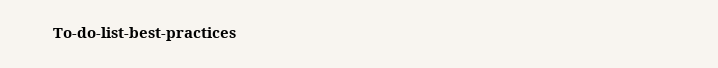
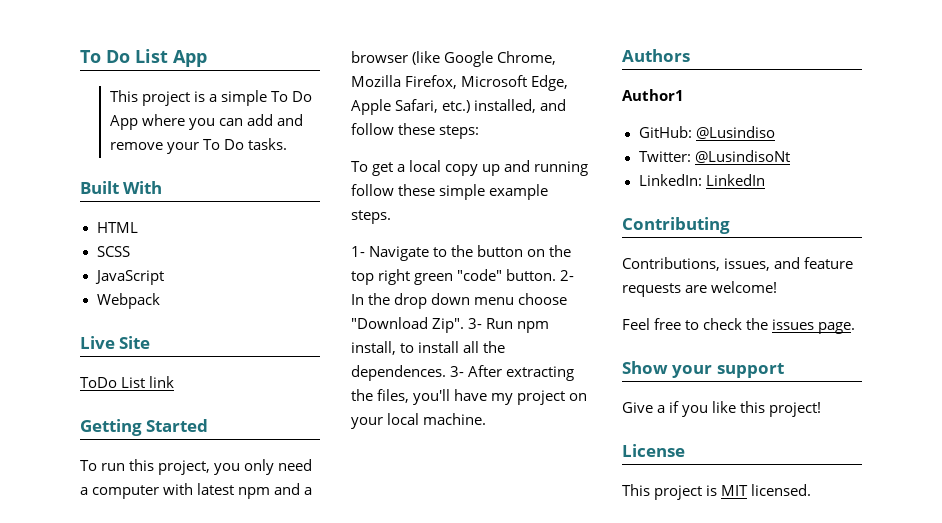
[53,27,236,41] To-do-list-best-practices -> [80,49,207,67] [109,90,312,106] [109,114,303,130] [109,138,287,154] [80,181,163,194] [96,222,138,233] [96,246,130,257] [94,270,164,285] [96,293,160,309] [80,336,151,349] [80,376,175,388] [80,419,209,436] [80,459,313,475] [80,483,313,499] [351,51,557,67] [351,75,569,91] [351,99,567,115] [351,123,480,139] [351,160,589,176] [351,184,549,200] [351,210,391,224] [351,245,572,261] [351,269,575,285] [351,293,568,309] [351,317,550,333] [351,341,506,355] [351,365,575,381] [351,389,588,405] [351,413,487,429] [622,49,690,62] [622,89,684,101] [638,126,775,139] [638,150,790,163] [638,174,765,186] [622,217,730,234] [622,257,854,271] [622,281,778,297] [622,318,856,334] [622,361,784,378] [622,401,822,417] [622,444,685,457] [622,484,812,500] To Do List App // This project is a simple To Do App where you can add and remove your To Do tasks. // Built With // HTML // SCSS // JavaScript // Webpack // Live Site // ToDo List link // Getting Started // To run this project, you only need a computer with latest npm and a browser (like Google Chrome, Mozilla Firefox, Microsoft Edge, Apple Safari, etc.) installed, and follow these steps: // To get a local copy up and running follow these simple example steps. // 1- Navigate to the button on the top right green "code" button. 2- In the drop down menu choose "Download Zip". 3- Run npm install, to install all the dependences. 3- After extracting the files, you'll have my project on your local machine. // Authors // Author1 // GitHub: @Lusindiso // Twitter: @LusindisoNt // LinkedIn: LinkedIn // Contributing // Contributions, issues, and feature requests are welcome! // Feel free to check the issues page. // Show your support // Give a if you like this project! // License // This project is MIT licensed.

